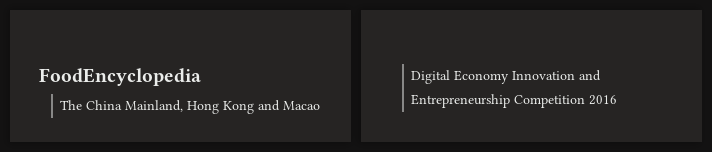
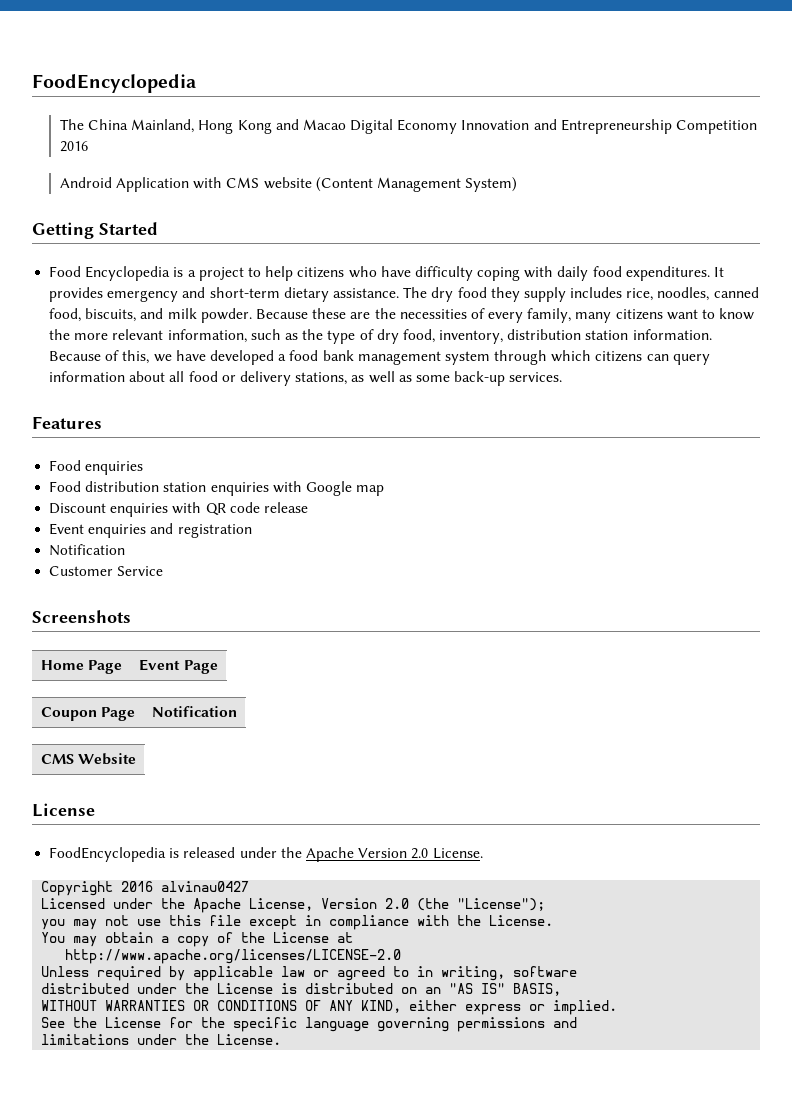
(618, 100) none -> [59,177,518,192] [32,222,158,239] [49,266,725,281] [49,287,759,302] [49,308,755,323] [49,329,712,344] [49,350,710,365] [49,371,563,386] [32,416,102,429] [49,460,144,475] [49,481,385,496] [49,502,308,517] [49,523,252,538] [49,544,126,556] [49,566,164,576] [32,610,131,623] [40,660,123,674] [139,659,218,674] [40,707,136,721] [152,706,237,717] [40,753,137,765] [32,803,95,817] [49,847,483,862] [41,881,250,896] [41,898,546,913] [41,915,554,930] [41,932,354,947] [65,949,402,964] [41,966,578,981] [41,983,562,996] [41,1000,618,1015] [41,1017,578,1032] [41,1034,282,1045] // Android Application with CMS website (Content Management System) // Getting Started // Food Encyclopedia is a project to help citizens who have difficulty coping with daily food expenditures. It provides emergency and short-term dietary assistance. The dry food they supply includes rice, noodles, canned food, biscuits, and milk powder. Because these are the necessities of every family, many citizens want to know the more relevant information, such as the type of dry food, inventory, distribution station information. Because of this, we have developed a food bank management system through which citizens can query information about all food or delivery stations, as well as some back-up services. // Features // Food enquiries // Food distribution station enquiries with Google map // Discount enquiries with QR code release // Event enquiries and registration // Notification // Customer Service // Screenshots // Home Page | Event Page // Coupon Page | Notification // CMS Website // License // FoodEncyclopedia is released under the Apache Version 2.0 License. // Copyright 2016 alvinau0427 // Licensed under the Apache License, Version 2.0 (the "License"); // you may not use this file except in compliance with the License. // You may obtain a copy of the License at // http://www.apache.org/licenses/LICENSE-2.0 // Unless required by applicable law or agreed to in writing, software // distributed under the License is distributed on an "AS IS" BASIS, // WITHOUT WARRANTIES OR CONDITIONS OF ANY KIND, either express or implied. // See the License for the specific language governing permissions and // limitations under the License.

